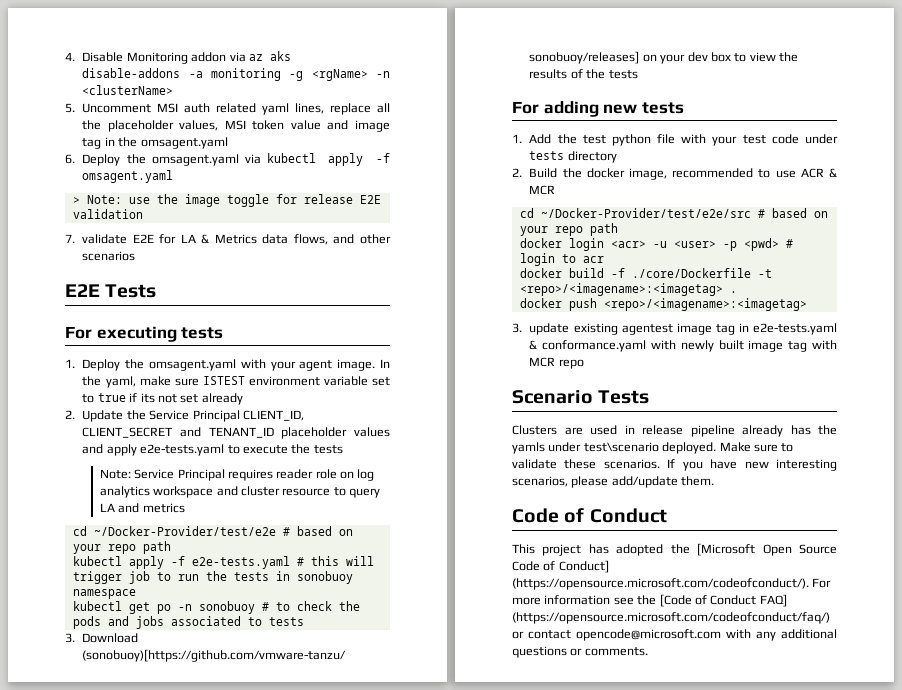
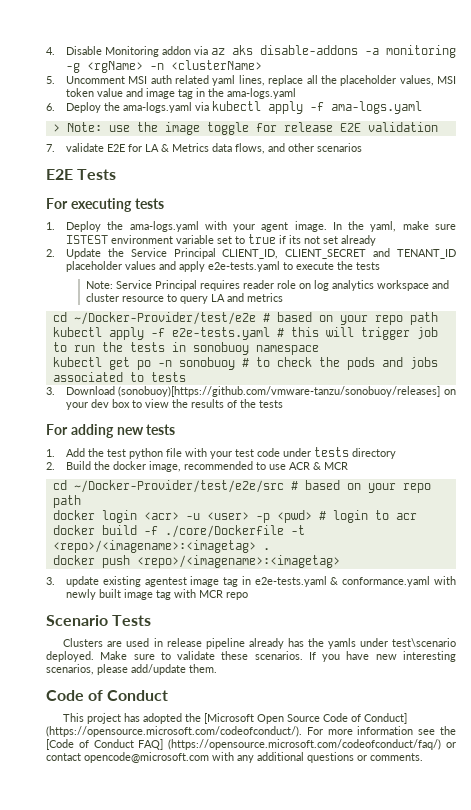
[140,137,228,149] omsagent.yaml -> [226,88,296,99] ama-logs.yaml
[151,154,239,166] omsagent.yaml -> [122,102,192,113] ama-logs.yaml
[82,170,174,183] omsagent.yaml -> [330,101,422,114] ama-logs.yaml
[149,359,237,371] omsagent.yaml -> [129,221,199,232] ama-logs.yaml

